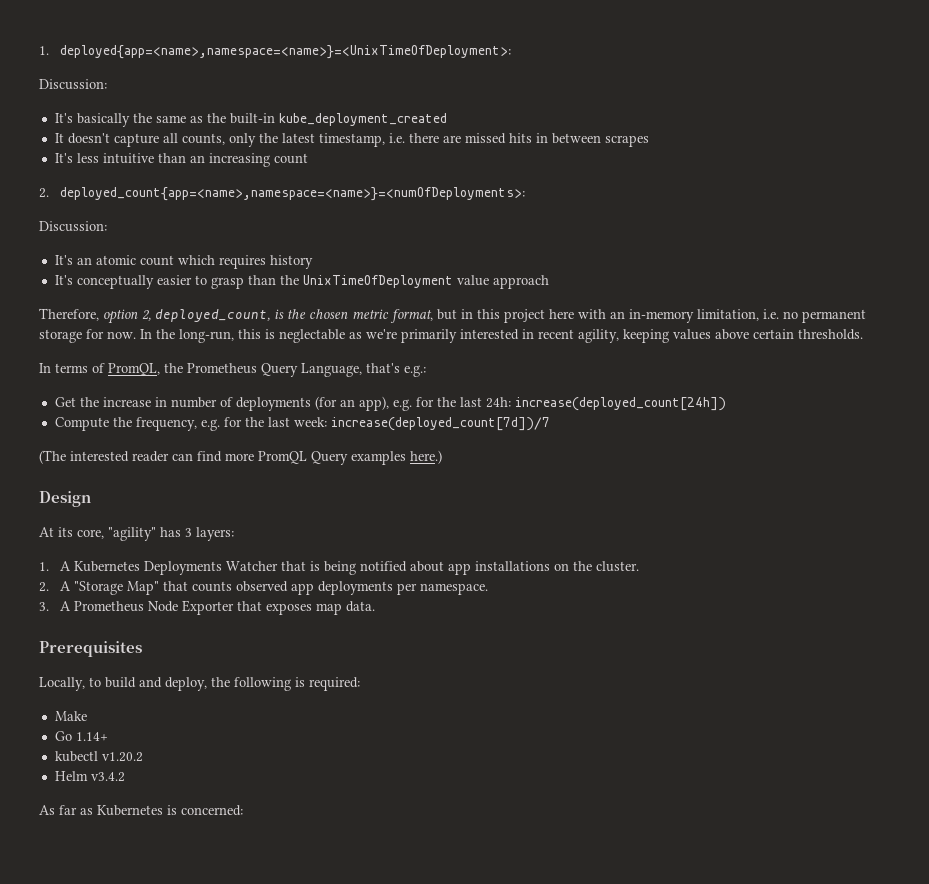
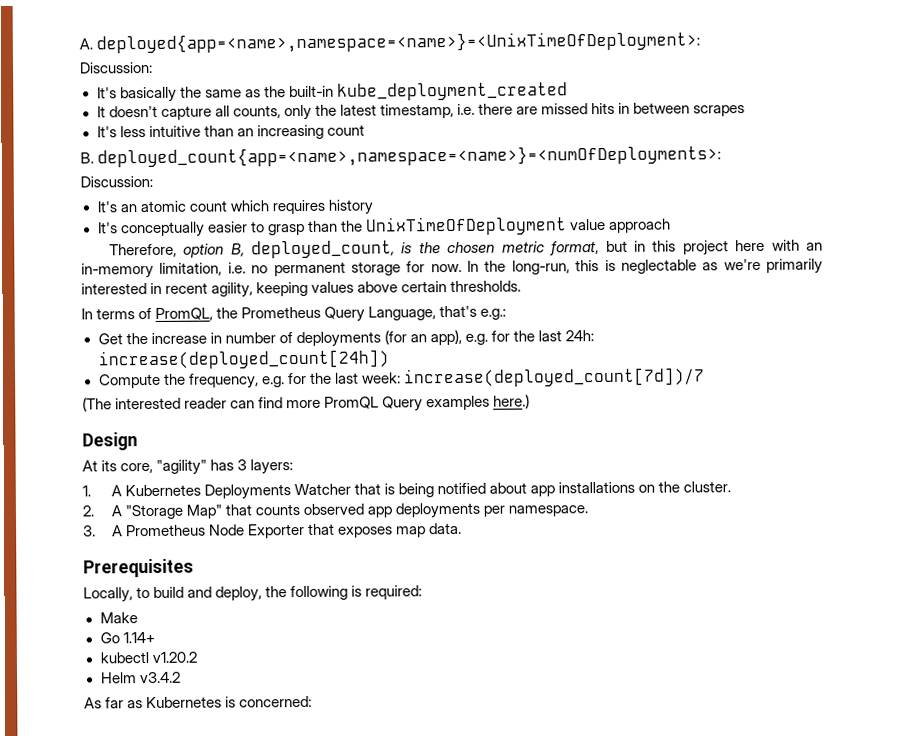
[39,46,49,55] 1. -> [79,38,93,50] A.
[39,188,49,198] 2. -> [80,152,94,164] B.
[142,310,151,321] 2, -> [230,243,245,257] B,

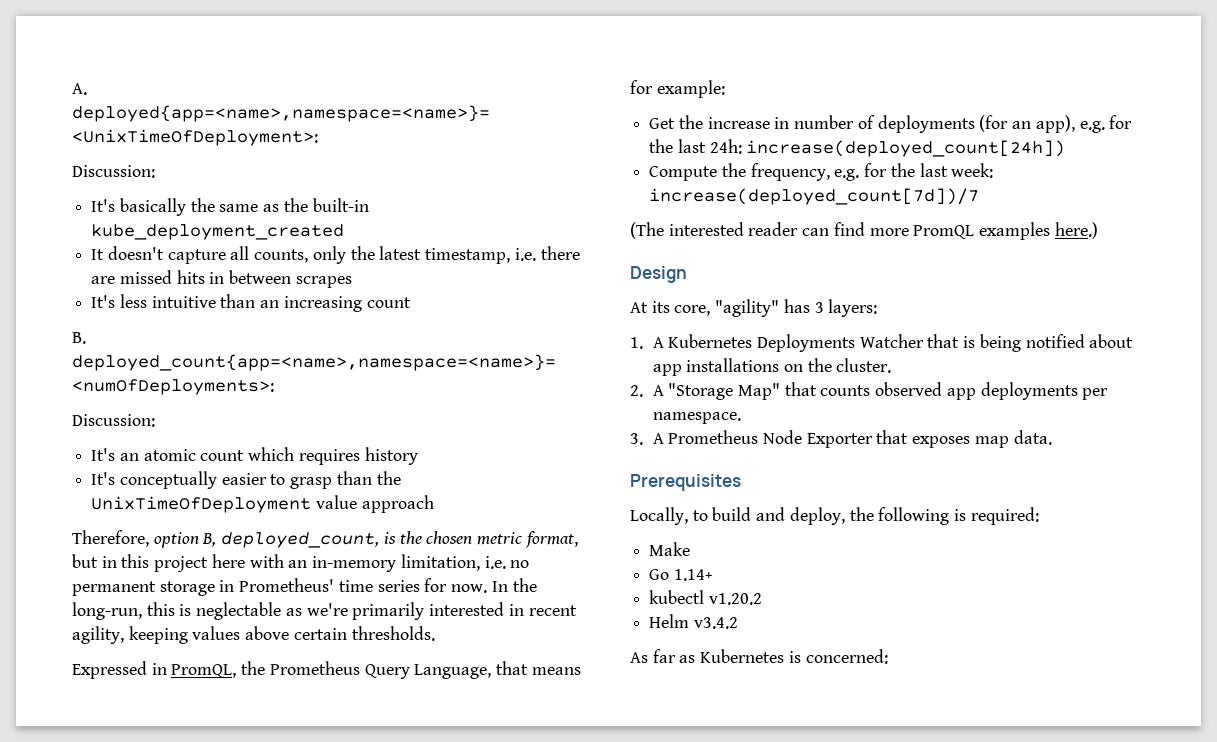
(401, 268) none -> [219,578,420,592] in Prometheus' time series
[81,307,153,320] In terms of -> [72,661,167,679] Expressed in
[439,305,507,320] that's e.g.: -> [496,661,581,675] [630,80,725,98] that means for example:
[382,396,424,412] Query -> (975, 232) none

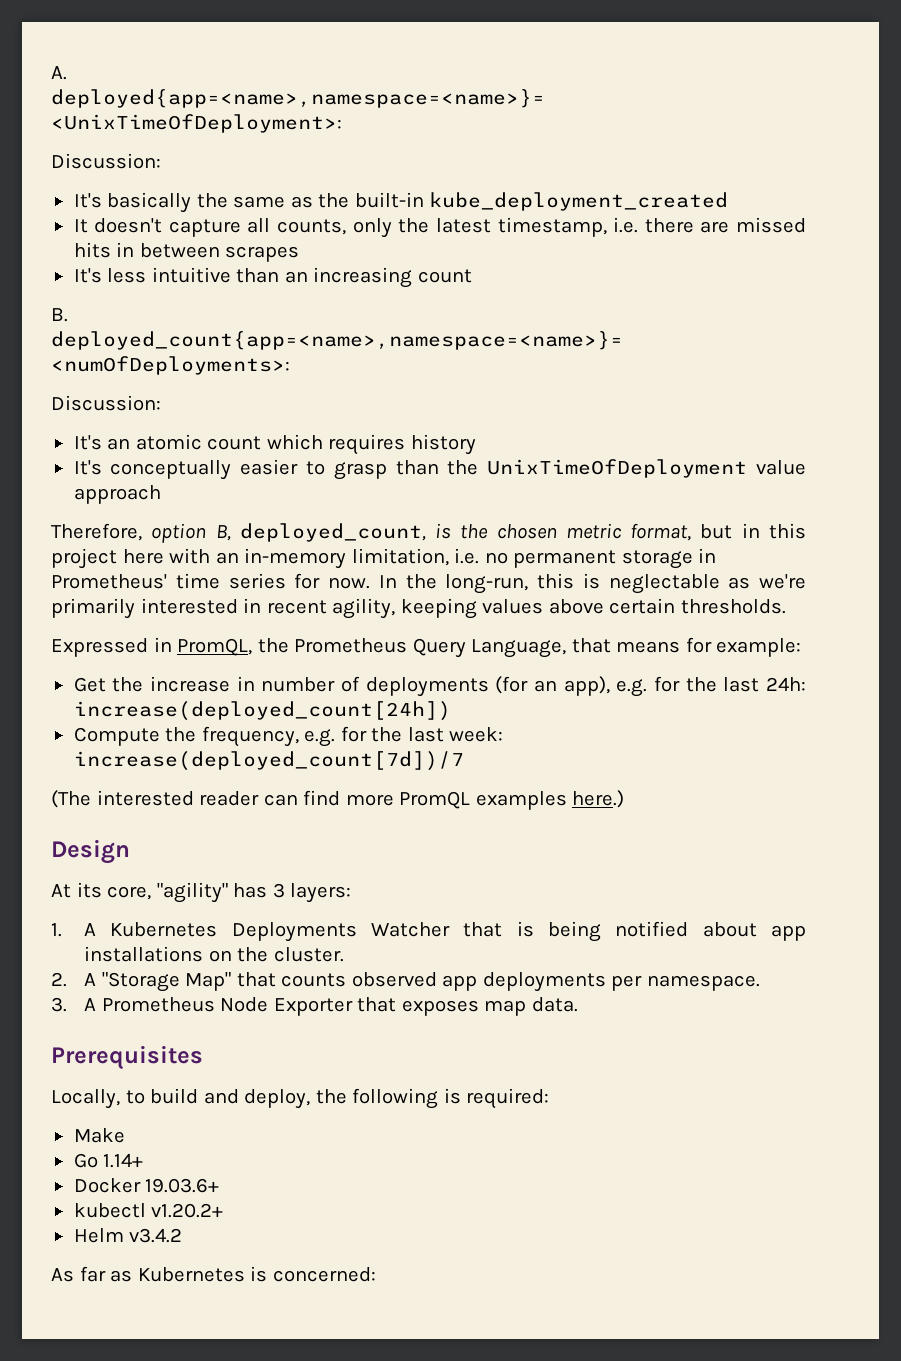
(712, 575) none -> [73,1178,220,1193] // Docker 19.03.6+
[708,593,762,605] v1.20.2 -> [151,1203,224,1218] v1.20.2+

